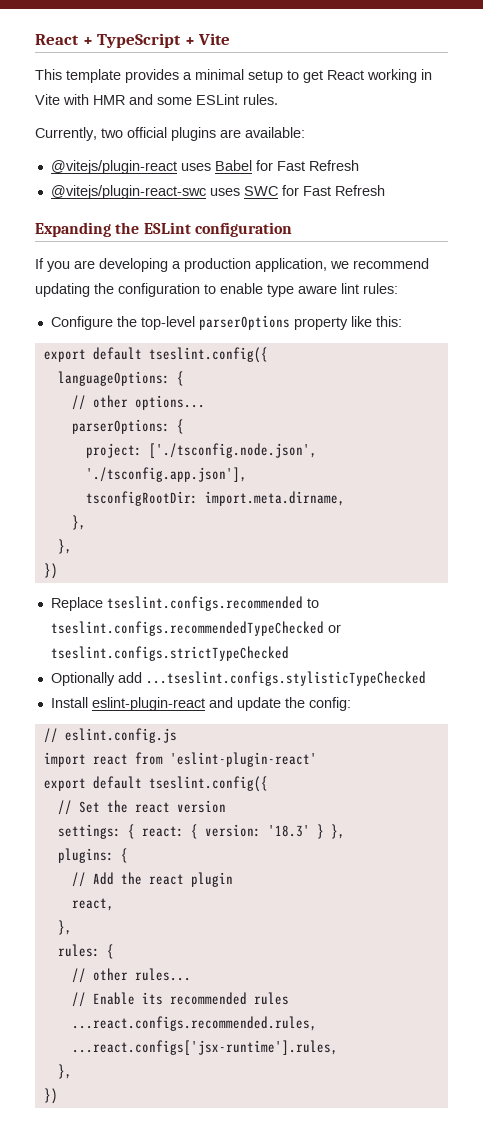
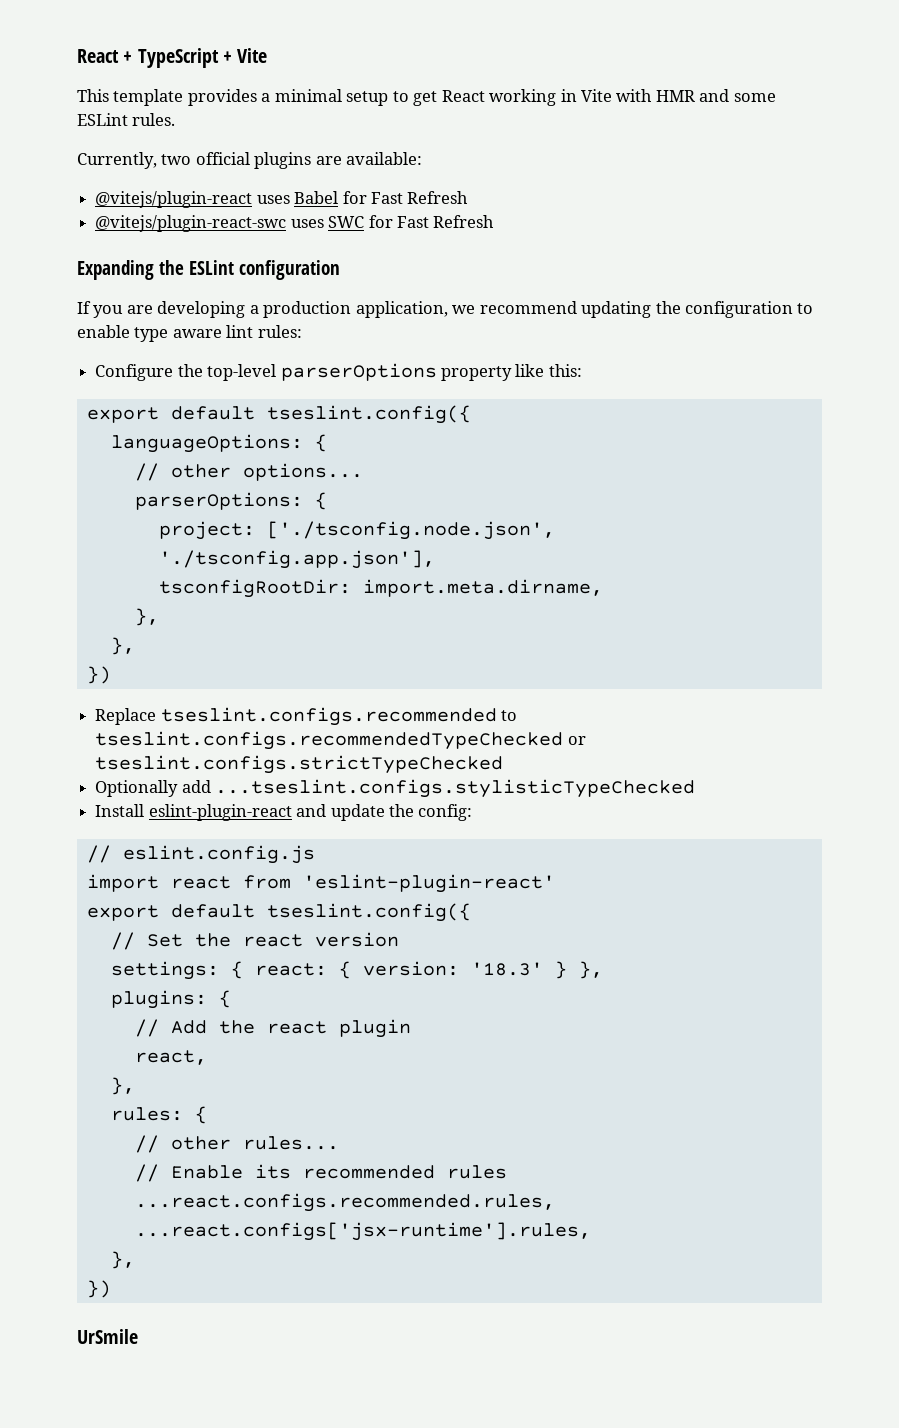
(58, 1096) none -> [77,1329,138,1344] // UrSmile

